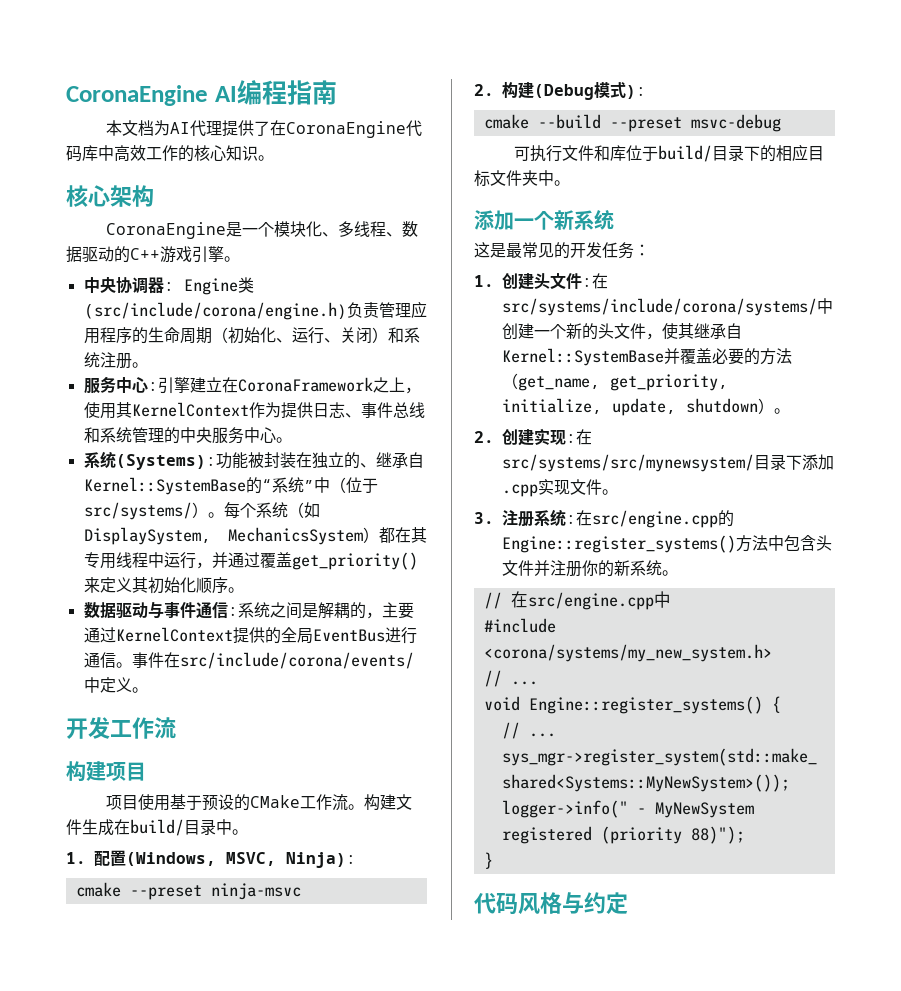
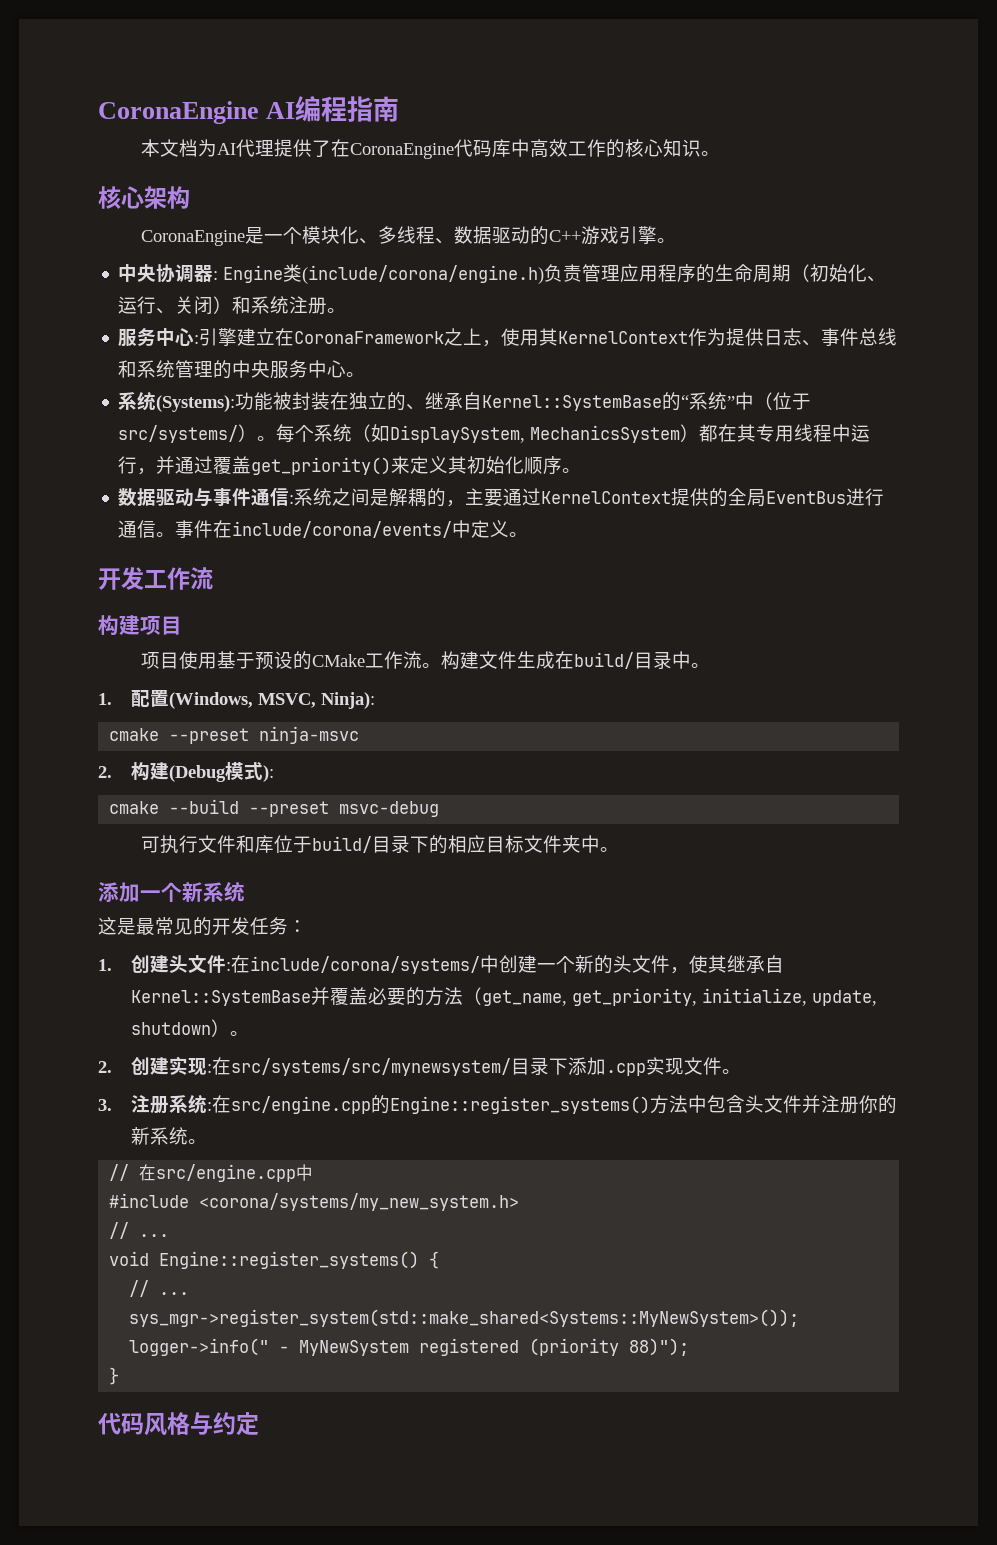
[83,302,347,320] (src/include/corona/engine.h) -> [302,265,545,284] (include/corona/engine.h)
[179,652,414,669] src/include/corona/events/ -> [232,521,453,538] include/corona/events/
[502,298,817,316] src/systems/include/corona/systems/ -> [250,956,481,974] include/corona/systems/

